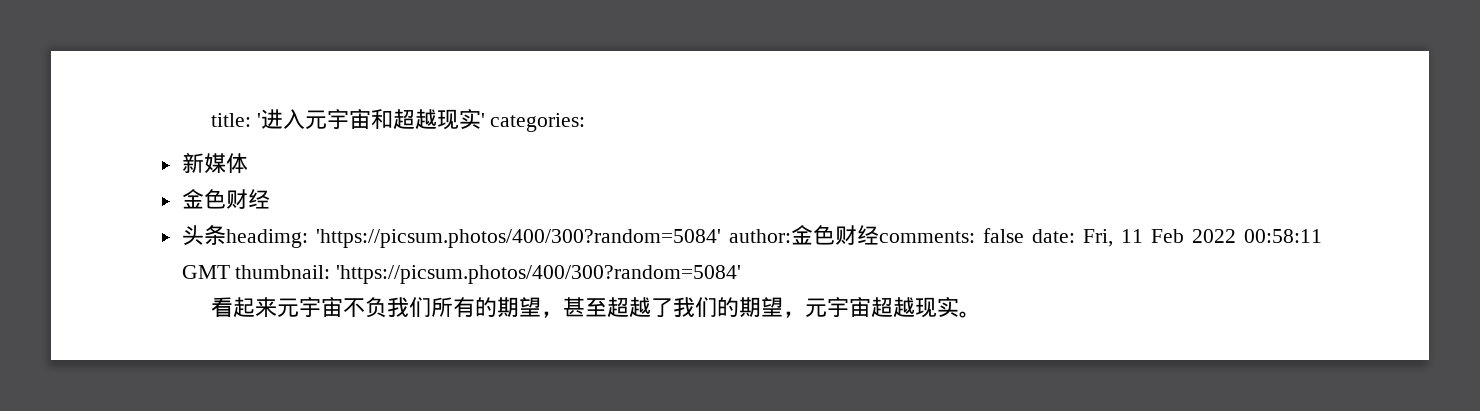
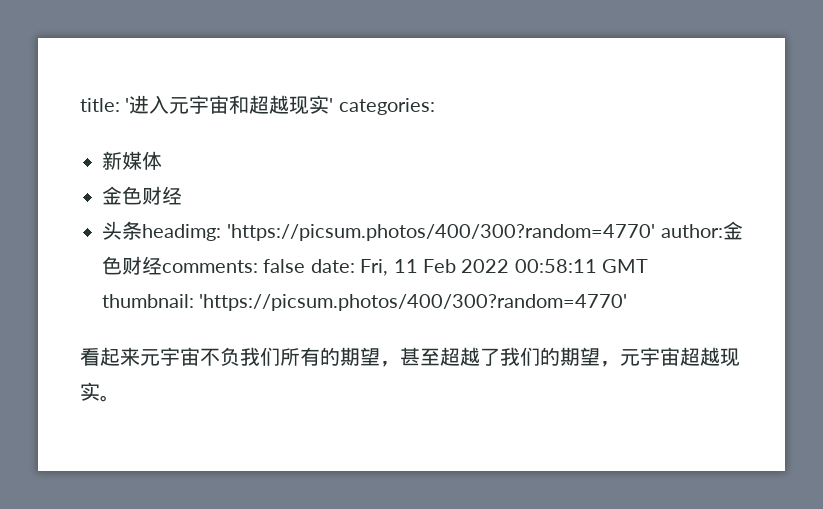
[315,229,721,248] 'https://picsum.photos/400/300?random=5084' -> [227,224,655,241] 'https://picsum.photos/400/300?random=4770'
[336,265,742,284] 'https://picsum.photos/400/300?random=5084' -> [199,294,628,311] 'https://picsum.photos/400/300?random=4770'

